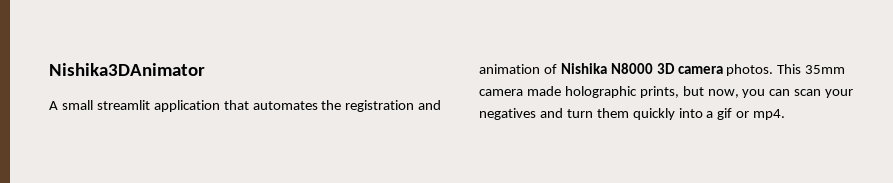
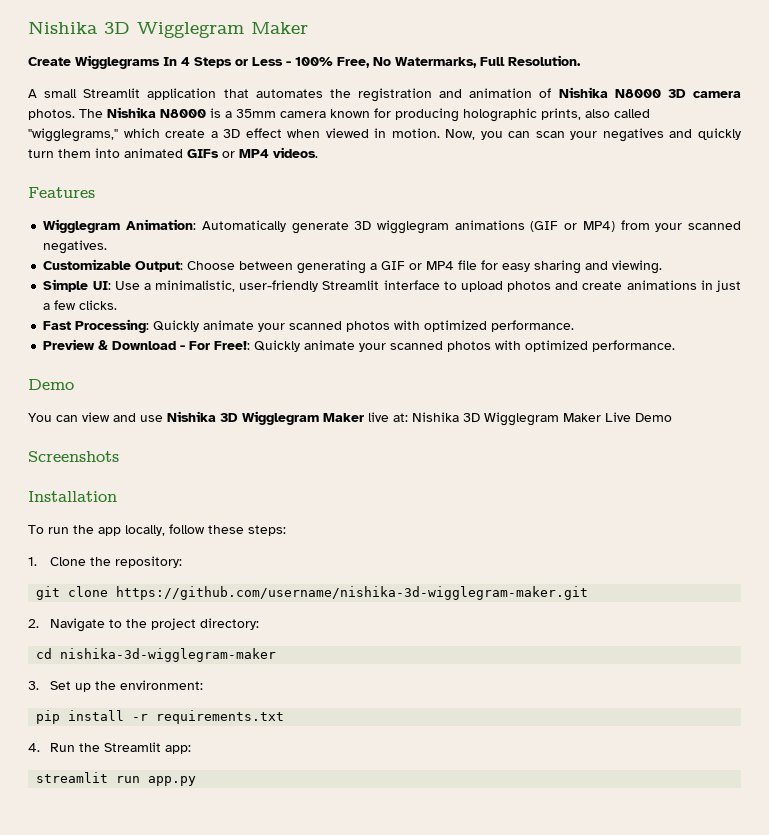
[49,63,205,76] Nishika3DAnimator -> [28,21,308,38] [28,55,581,69] Nishika 3D Wigglegram Maker // Create Wigglegrams In 4 Steps or Less - 100% Free, No Watermarks, Full Resolution.
[96,100,150,110] streamlit -> [83,88,141,98] Streamlit
[777,64,846,74] [479,86,739,98] This 35mm camera made holographic prints, but now, -> [79,107,650,122] [28,128,476,142] The Nishika N8000 is a 35mm camera known for producing holographic prints, also called "wigglegrams," which create a 3D effect when viewed in motion. Now,
(563, 113) none -> [697,128,741,140] quickly
[632,108,786,120] quickly into a gif or mp4. -> [95,147,318,158] [28,187,95,198] [43,219,742,234] [43,240,108,254] [43,259,663,274] [43,279,741,292] [43,300,118,310] [43,319,575,333] [43,339,676,352] [28,379,74,390] [28,411,672,426] [28,451,119,462] [28,491,117,502] [28,524,286,536] [28,556,183,568] [36,586,589,600] [28,618,260,632] [36,648,277,662] [28,680,204,692] [36,710,285,724] [28,742,192,754] [36,772,197,786] into animated GIFs or MP4 videos. // Features // Wigglegram Animation: Automatically generate 3D wigglegram animations (GIF or MP4) from your scanned negatives. // Customizable Output: Choose between generating a GIF or MP4 file for easy sharing and viewing. // Simple UI: Use a minimalistic, user-friendly Streamlit interface to upload photos and create animations in just a few clicks. // Fast Processing: Quickly animate your scanned photos with optimized performance. // Preview & Download - For Free!: Quickly animate your scanned photos with optimized performance. // Demo // You can view and use Nishika 3D Wigglegram Maker live at: Nishika 3D Wigglegram Maker Live Demo // Screenshots // Installation // To run the app locally, follow these steps: // 1. Clone the repository: // git clone https://github.com/username/nishika-3d-wigglegram-maker.git // 2. Navigate to the project directory: // cd nishika-3d-wigglegram-maker // 3. Set up the environment: // pip install -r requirements.txt // 4. Run the Streamlit app: // streamlit run app.py

